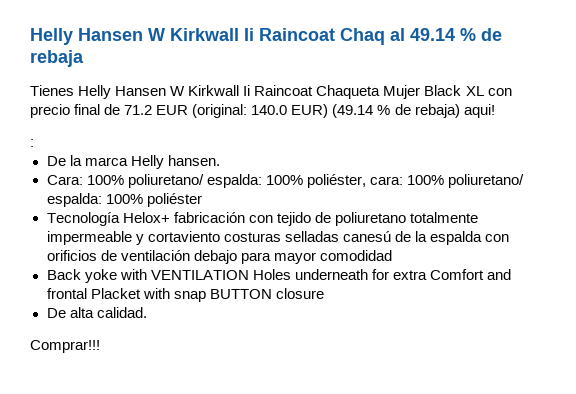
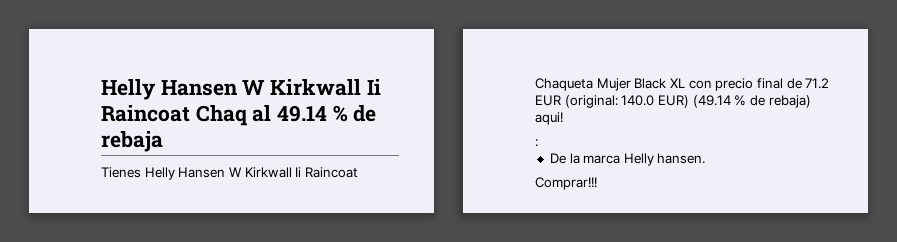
[46,174,524,188] [46,193,202,207] [46,212,478,226] [46,231,509,245] [46,250,392,264] [46,269,511,283] [46,288,324,302] [46,307,147,318] // Cara: 100% poliuretano/ espalda: 100% poliéster, cara: 100% poliuretano/ espalda: 100% poliéster // Tecnología Helox+ fabricación con tejido de poliuretano totalmente impermeable y cortaviento costuras selladas canesú de la espalda con orificios de ventilación debajo para mayor comodidad // Back yoke with VENTILATION Holes underneath for extra Comfort and frontal Placket with snap BUTTON closure // De alta calidad. -> (706, 158) none

